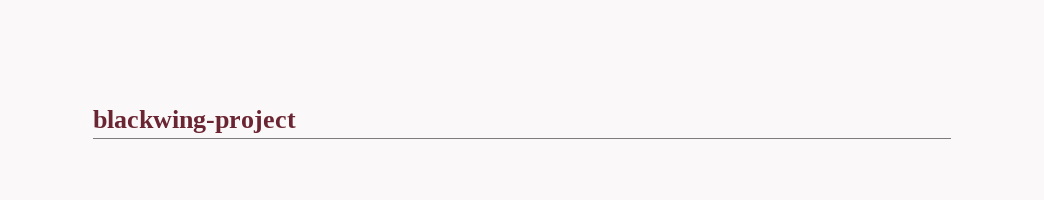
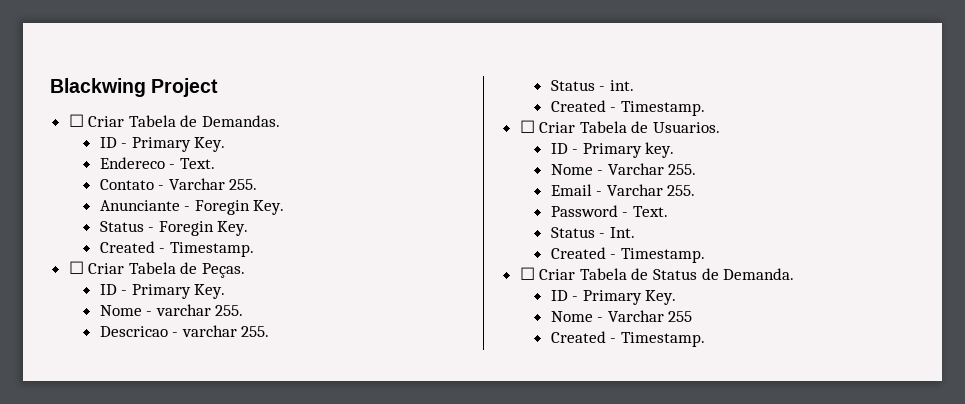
[93,110,296,133] blackwing-project -> [50,78,219,97] [68,114,281,127] [99,137,226,152] [99,157,215,169] [99,178,258,190] [99,200,285,215] [99,221,249,236] [99,241,254,257] [68,261,246,278] [99,284,226,299] [99,304,244,316] [99,325,270,337] [550,80,634,91] [550,100,705,116] [519,120,721,133] [550,142,675,158] [550,163,697,175] [550,184,696,196] [550,205,668,217] [550,227,635,238] [550,247,705,263] [519,267,795,280] [550,290,677,305] [550,310,693,322] [550,331,705,347] Blackwing Project // ☐ Criar Tabela de Demandas. // ID - Primary Key. // Endereco - Text. // Contato - Varchar 255. // Anunciante - Foregin Key. // Status - Foregin Key. // Created - Timestamp. // ☐ Criar Tabela de Peças. // ID - Primary Key. // Nome - varchar 255. // Descricao - varchar 255. // Status - int. // Created - Timestamp. // ☐ Criar Tabela de Usuarios. // ID - Primary key. // Nome - Varchar 255. // Email - Varchar 255. // Password - Text. // Status - Int. // Created - Timestamp. // ☐ Criar Tabela de Status de Demanda. // ID - Primary Key. // Nome - Varchar 255 // Created - Timestamp.

